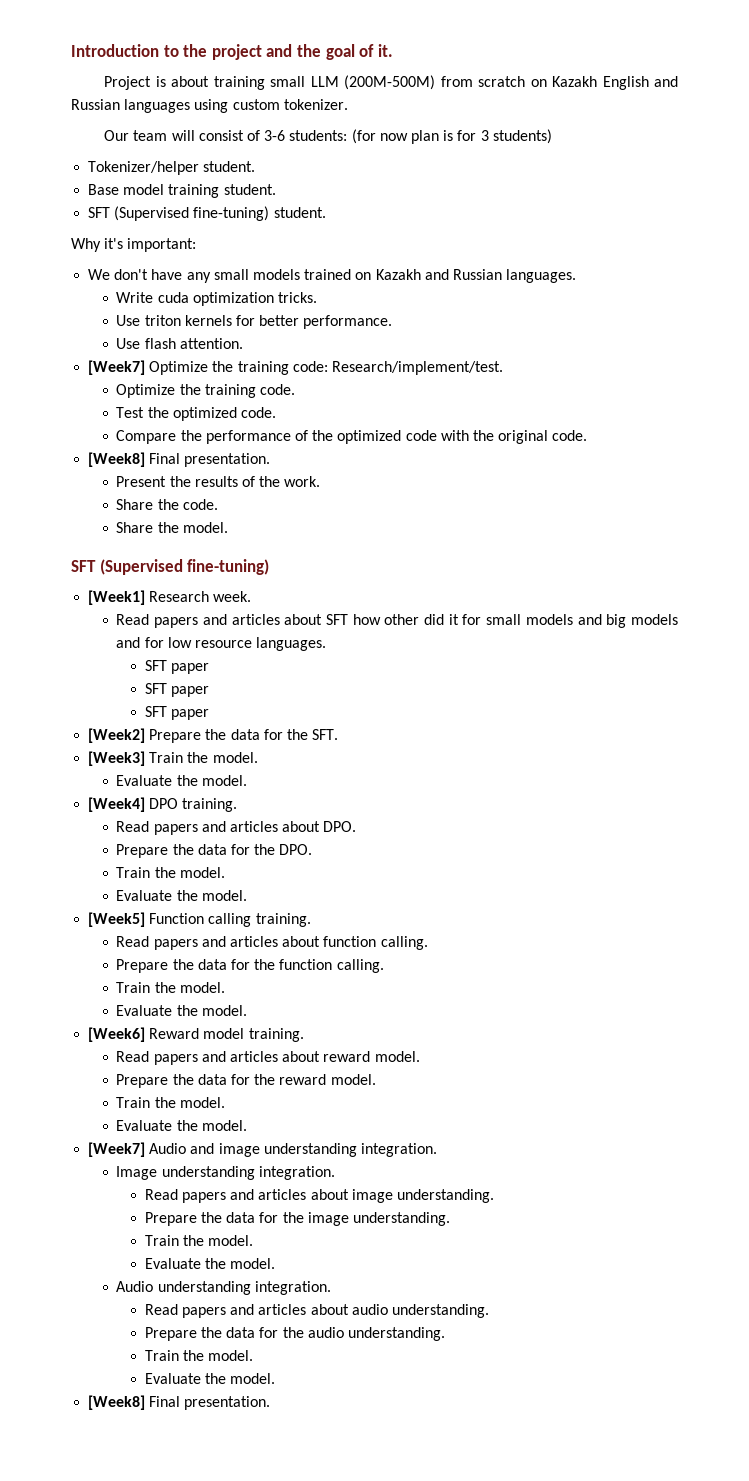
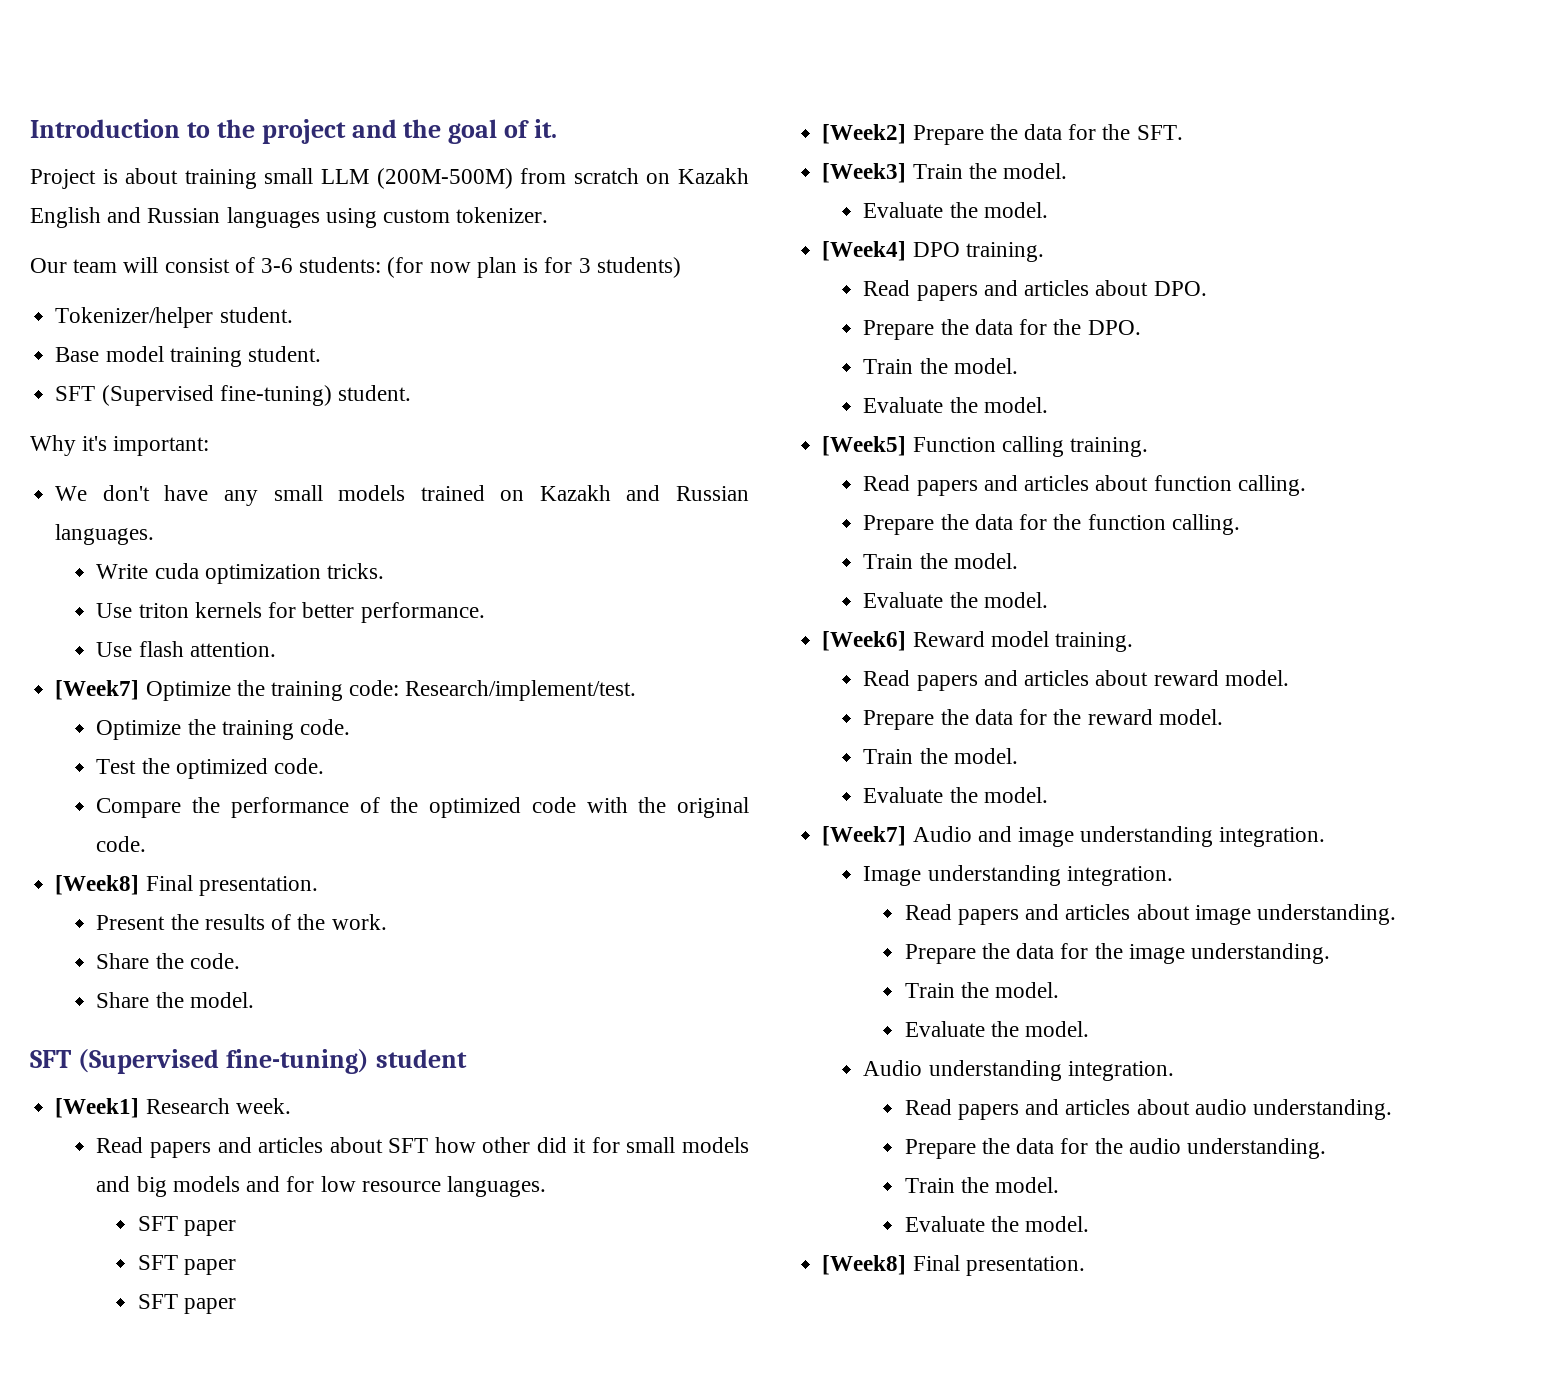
(270, 567) none -> [375,1049,467,1068] student

